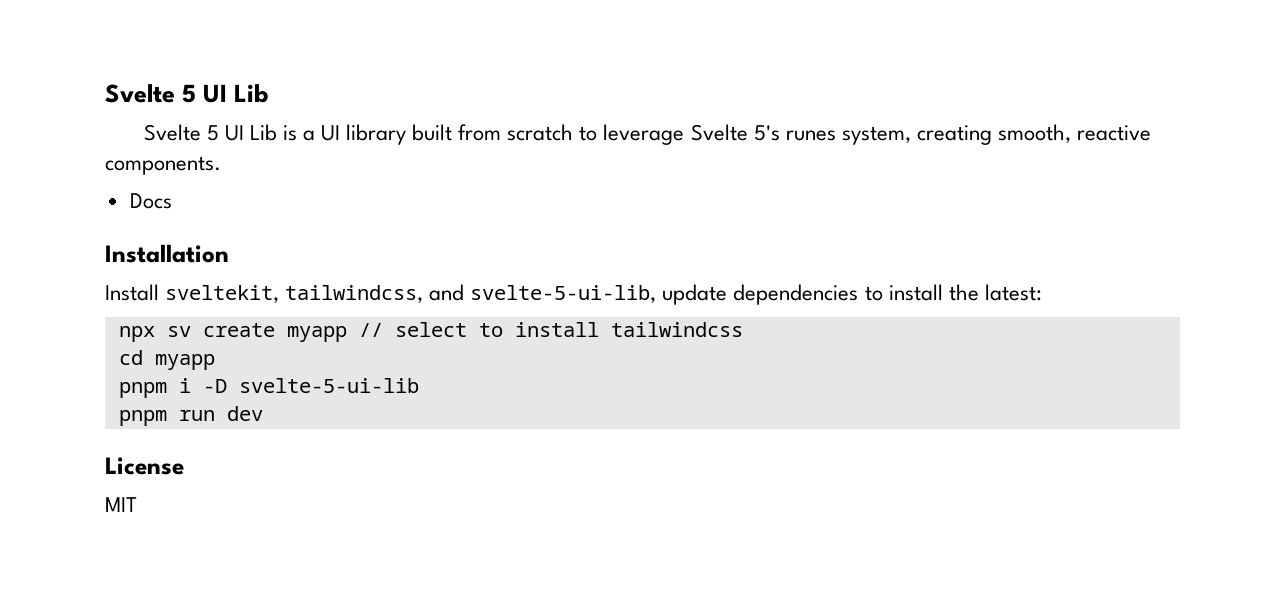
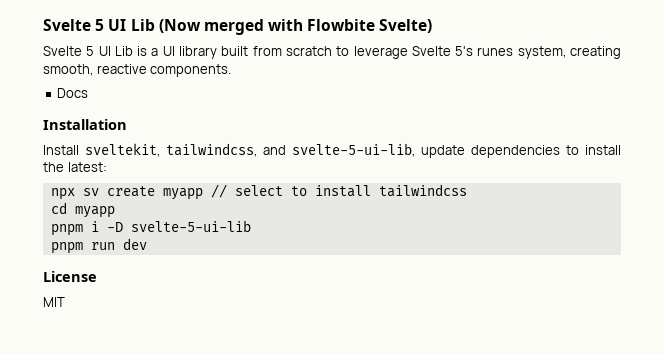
[105,84,270,103] Svelte 5 UI Lib -> [43,19,433,35] Svelte 5 UI Lib (Now merged with Flowbite Svelte)

